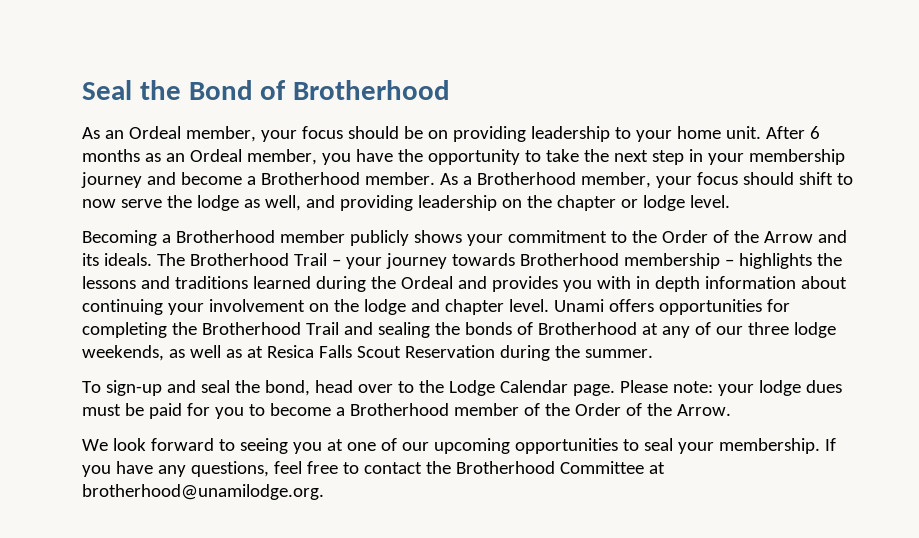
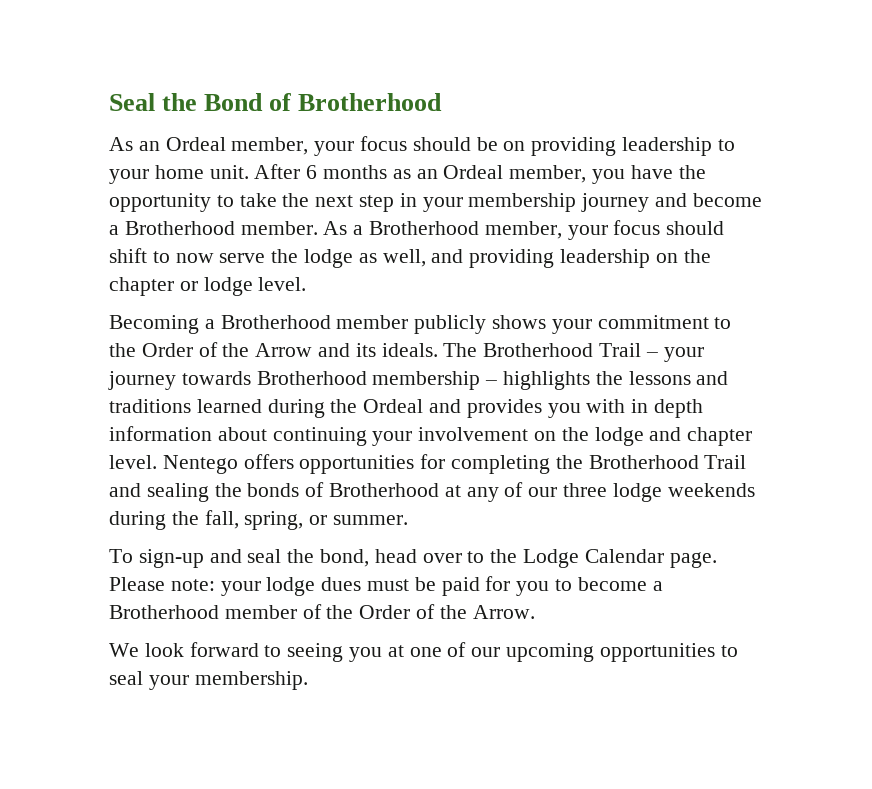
[553,299,604,312] Unami -> [162,455,238,474] Nentego
[82,345,580,361] weekends, as well as at Resica Falls Scout Reservation during the -> [667,483,755,497] [109,510,328,530] weekends during the fall, spring, or
[824,438,836,451] [82,461,665,477] [82,484,324,500] If you have any questions, feel free to contact the Brotherhood Committee at brotherhood@unamilodge.org. -> (308, 680) none

